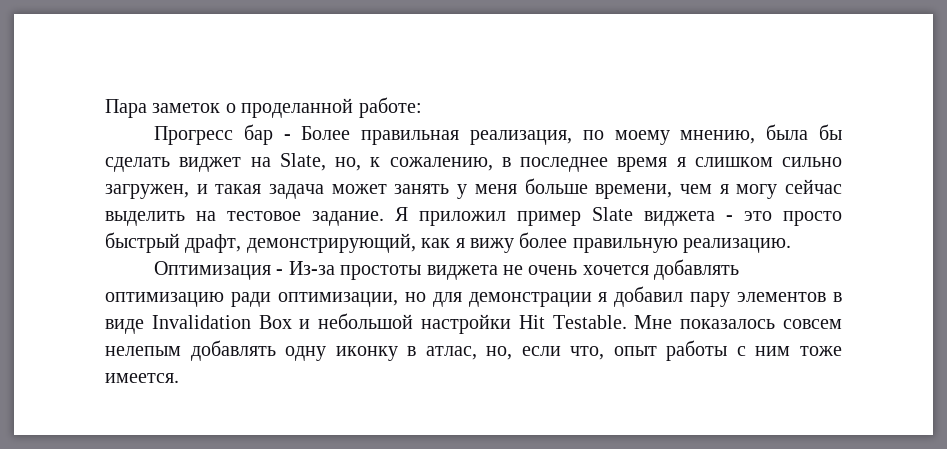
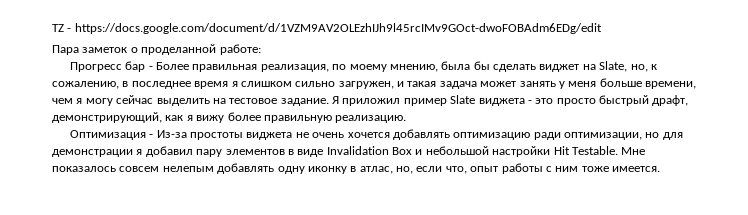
(105, 108) none -> [52,23,602,34] TZ - https://docs.google.com/document/d/1VZM9AV2OLEzhIJh9l45rcIMv9GOct-dwoFOBAdm6EDg/edit //

